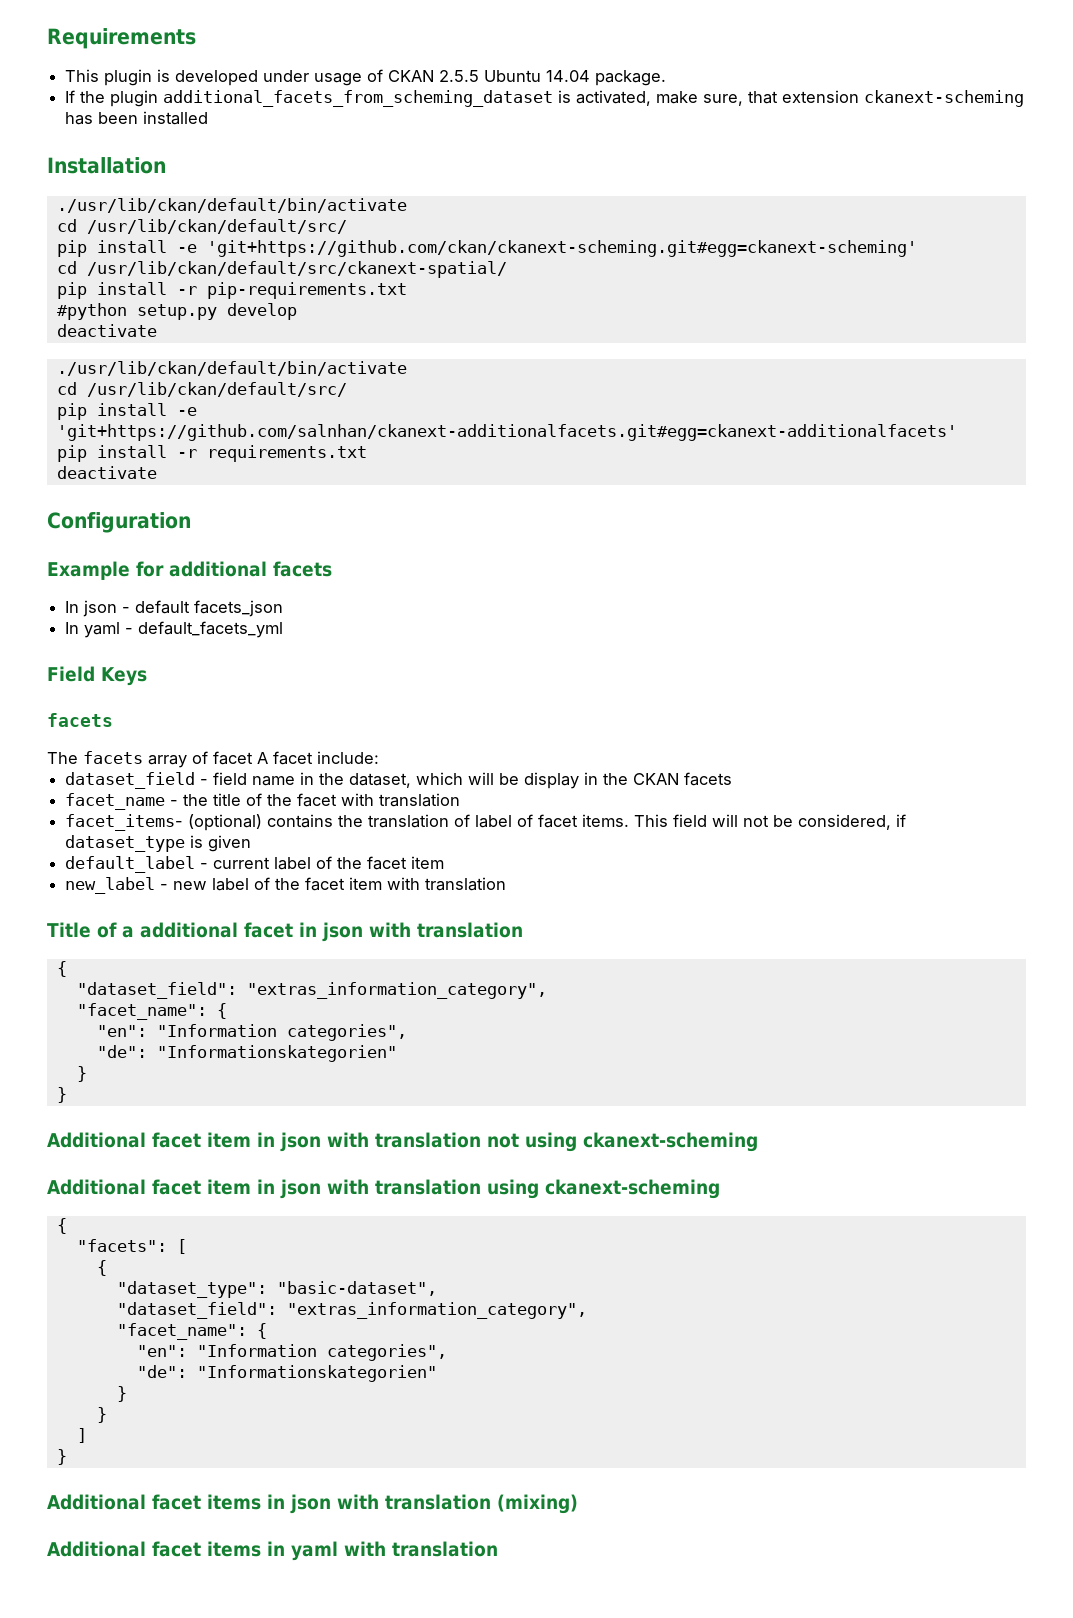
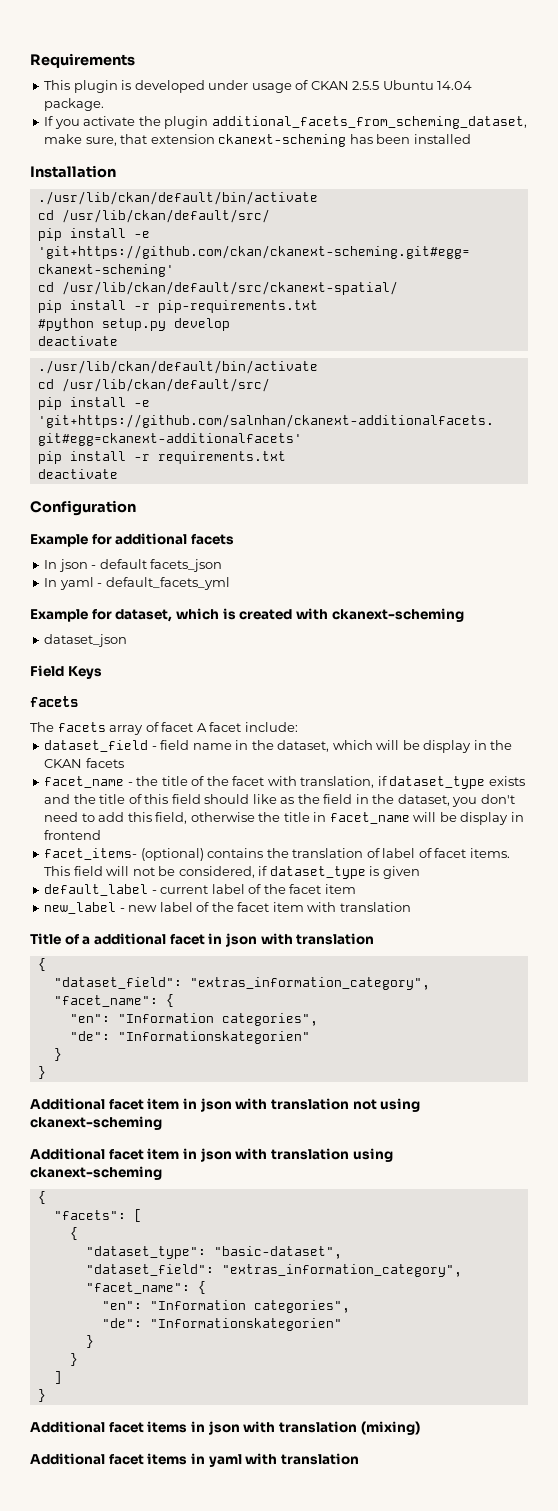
[80,90,652,107] the plugin additional_facets_from_scheming_dataset is activated, -> [54,116,527,129] you activate the plugin additional_facets_from_scheming_dataset,
(284, 629) none -> [30,608,464,622] [44,634,128,647] // Example for dataset, which is created with ckanext-scheming // dataset_json
[379,793,461,807] translation -> [300,776,525,789] [44,794,515,807] [44,812,524,825] [44,830,102,840] translation, if dataset_type exists and the title of this field should like as the field in the dataset, you don't need to add this field, otherwise the title in facet_name will be display in frontend

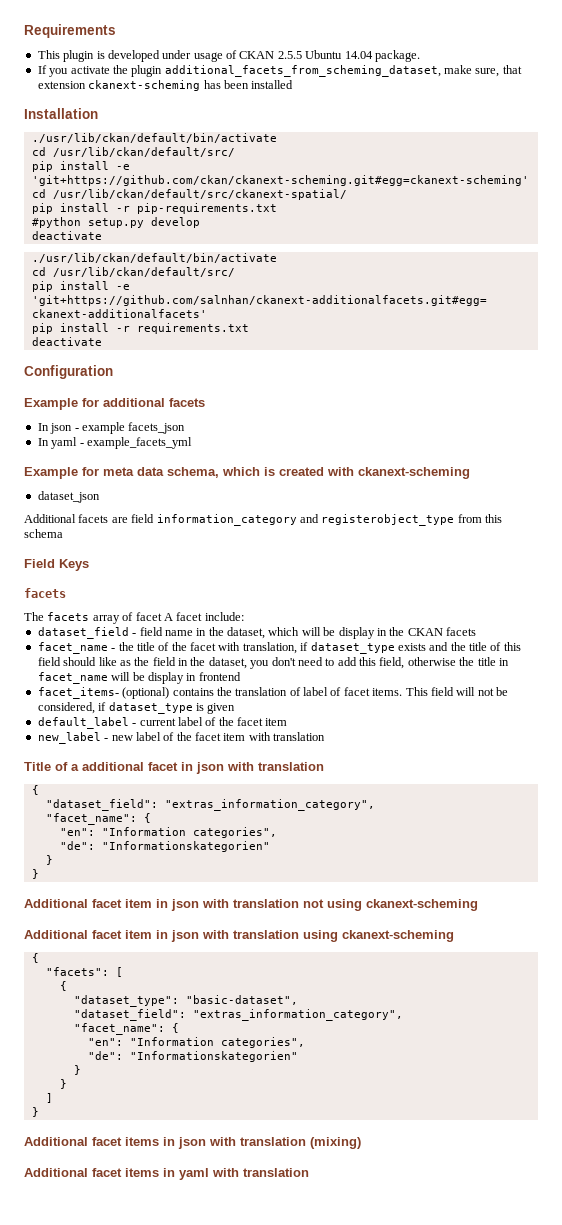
[99,559,147,569] default -> [81,422,125,434] example
[105,577,230,590] [30,609,173,622] default_facets_yml // Example for dataset, -> [86,437,192,449] [24,467,219,479] example_facets_yml // Example for meta data schema,
(128, 640) none -> [24,514,502,526] [24,529,63,538] // Additional facets are field information_category and registerobject_type from this schema

